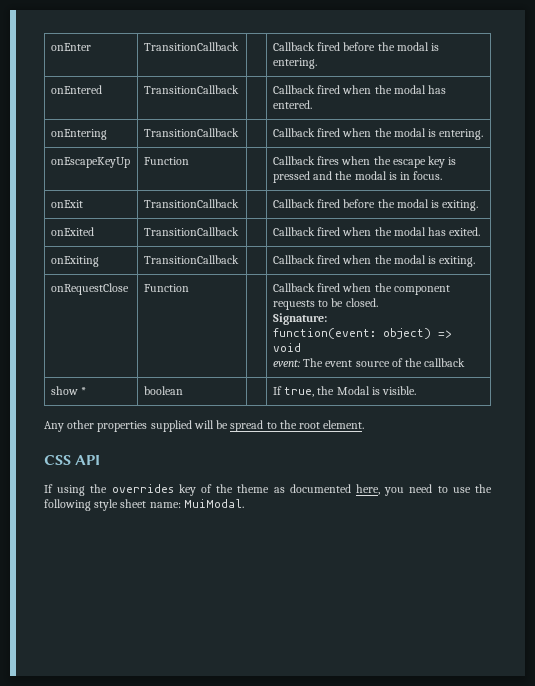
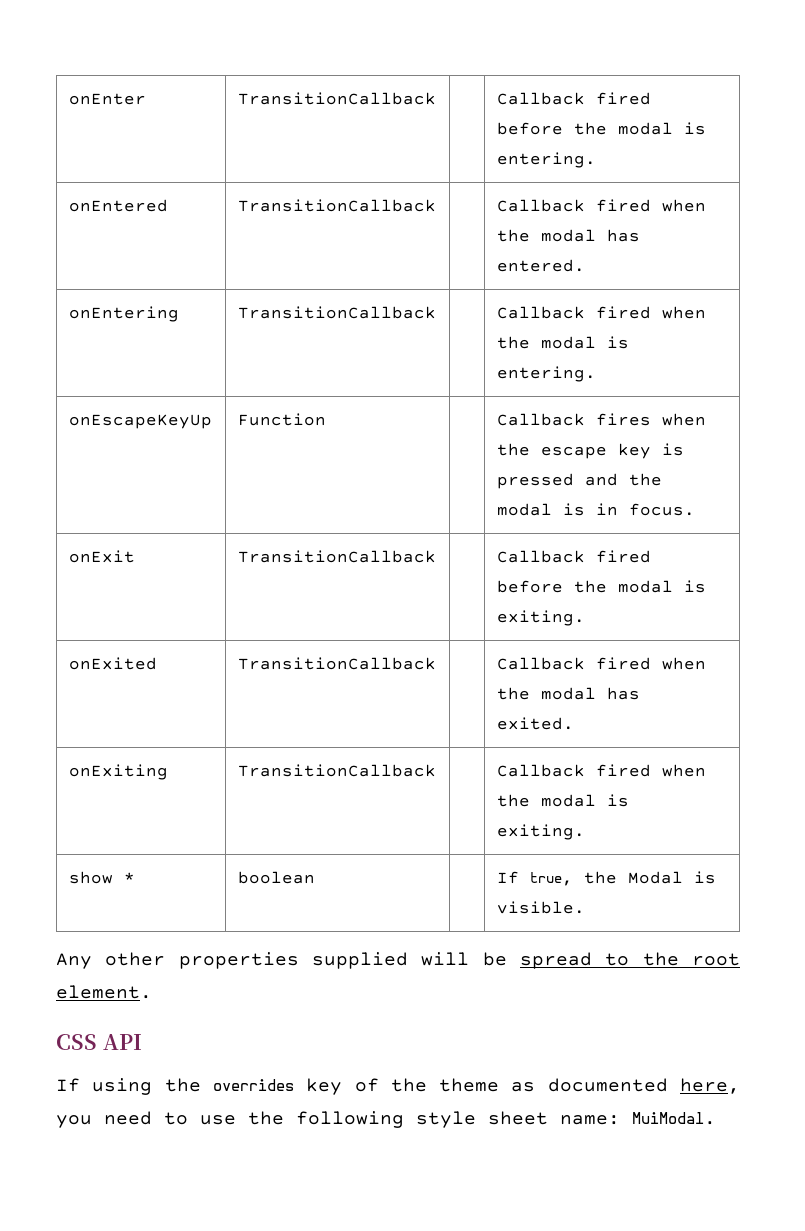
[50,283,129,295] [143,284,189,292] [272,283,450,295] [272,298,378,310] [272,313,327,325] [272,328,452,339] [272,343,301,352] [272,358,466,367] // onRequestClose | Function | | Callback fired when the component requests to be closed. // Signature: // function(event: object) => void // event: The event source of the callback -> (585, 832) none

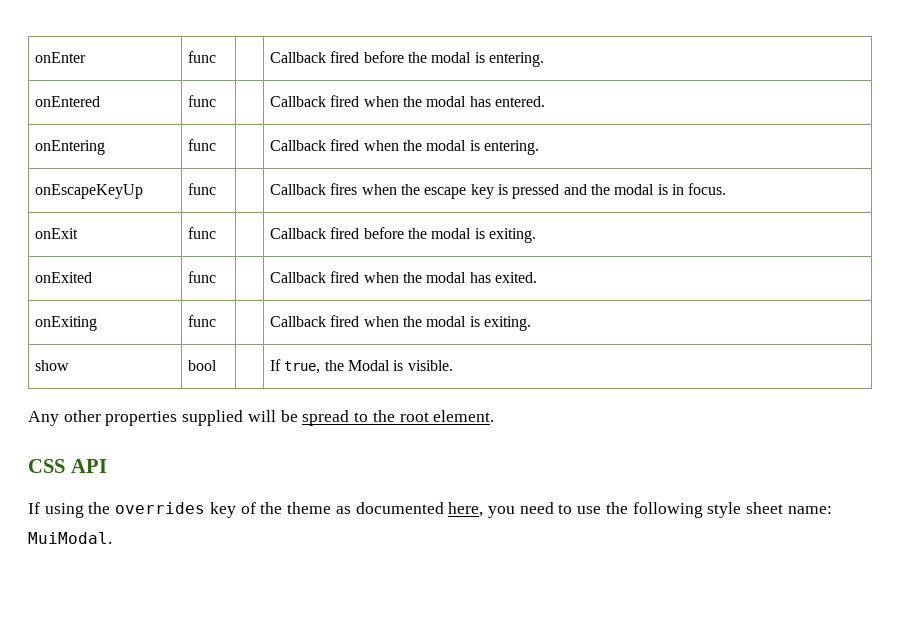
[237,92,436,105] TransitionCallback -> [188,51,217,63] func
[237,199,436,212] TransitionCallback -> [188,95,217,107] func
[237,306,436,319] TransitionCallback -> [188,139,217,151] func
[237,413,326,426] Function -> [188,183,217,195] func
[237,550,436,563] TransitionCallback -> [188,227,217,239] func
[237,657,436,670] TransitionCallback -> [188,271,217,283] func
[237,764,436,777] TransitionCallback -> [188,315,217,327] func
[123,872,135,883] [237,871,315,884] * | boolean -> [188,360,218,371] | bool

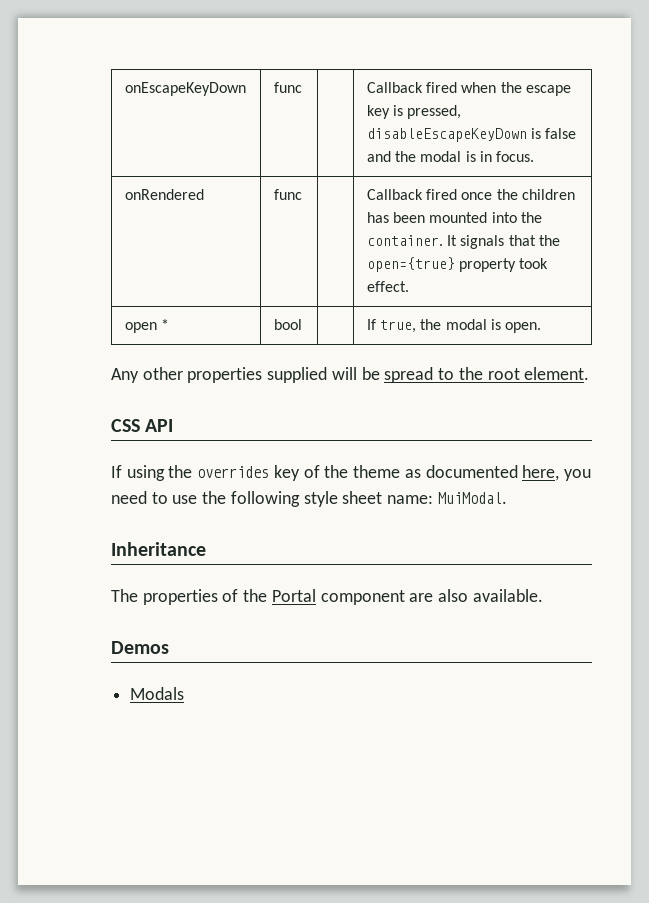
[35,52,87,63] [188,51,217,63] [270,51,545,67] [35,96,101,107] [188,95,217,107] [270,95,546,107] [35,140,106,155] [188,139,217,151] [270,139,540,155] [35,184,144,199] [188,183,217,195] [270,183,560,199] onEnter | func | | Callback fired before the modal is entering. // onEntered | func | | Callback fired when the modal has entered. // onEntering | func | | Callback fired when the modal is entering. // onEscapeKeyUp | func | | Callback fires when the escape key is pressed -> [124,82,246,96] [273,82,302,93] [366,82,572,96] [366,105,462,119] [366,128,577,142] onEscapeKeyDown | func | | Callback fired when the escape key is pressed, disableEscapeKeyDown is false
[35,228,79,239] [188,227,217,239] [270,227,537,243] [35,272,93,283] [188,271,217,283] [270,271,538,283] [35,316,98,331] [188,315,217,327] [270,315,532,331] [35,360,70,371] onExit | func | | Callback fired before the modal is exiting. // onExited | func | | Callback fired when the modal has exited. // onExiting | func | | Callback fired when the modal is exiting. // show -> [124,189,204,200] [273,189,302,200] [366,189,576,200] [366,212,543,223] [366,235,561,249] [366,257,549,272] [366,281,409,292] [124,319,170,333] onRendered | func | | Callback fired once the children has been mounted into the container. It signals that the open={true} property took effect. // open *
[348,360,453,371] Modal is visible. -> [445,319,542,333] modal is open.
(112, 538) none -> [111,542,206,556] [111,589,543,605] [111,641,169,654] [130,687,185,700] // Inheritance // The properties of the Portal component are also available. // Demos // Modals

